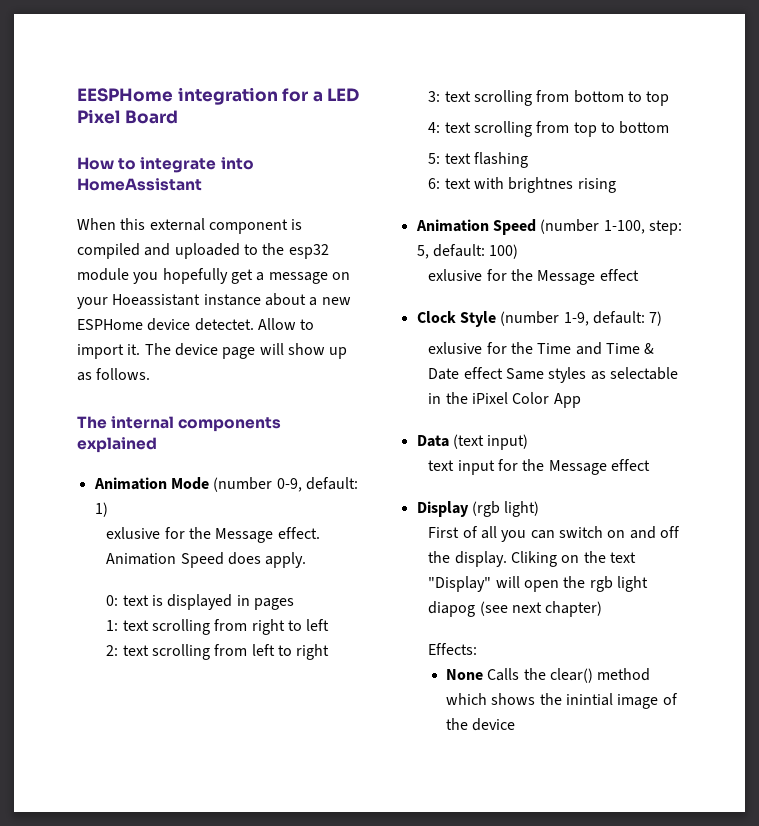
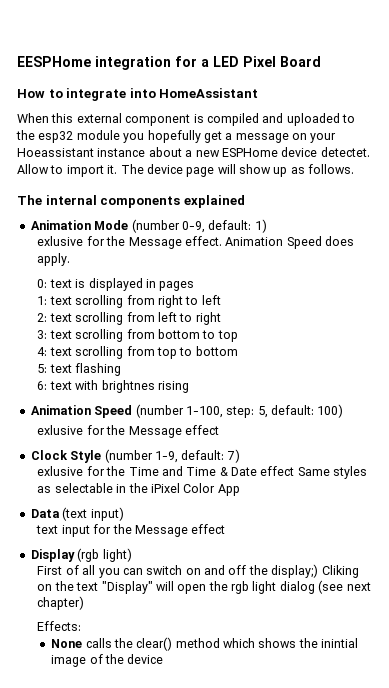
[454,551,507,567] display. -> [271,564,319,578] display;)
[428,601,476,617] diapog -> [279,581,315,594] dialog
[487,668,520,681] Calls -> [85,638,112,648] calls

